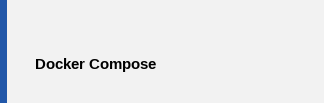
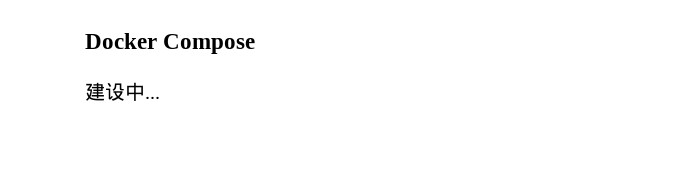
(157, 65) none -> [85,82,160,101] // 建设中...

